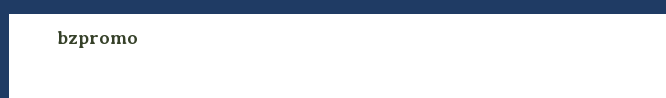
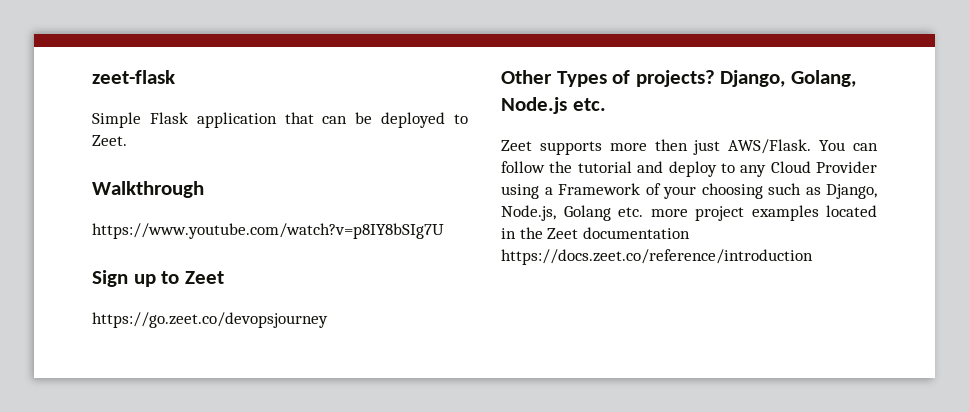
[57,31,138,48] bzpromo -> [92,70,175,84] [92,112,468,128] [92,135,127,146] [92,181,204,198] [92,223,444,239] [92,270,224,287] [92,312,328,328] [501,70,856,87] [501,97,606,114] [501,139,878,155] [501,161,877,177] [501,183,877,199] [501,205,877,221] [501,227,690,239] [501,249,813,265] zeet-flask // Simple Flask application that can be deployed to Zeet. // Walkthrough // https://www.youtube.com/watch?v=p8IY8bSIg7U // Sign up to Zeet // https://go.zeet.co/devopsjourney // Other Types of projects? Django, Golang, Node.js etc. // Zeet supports more then just AWS/Flask. You can follow the tutorial and deploy to any Cloud Provider using a Framework of your choosing such as Django, Node.js, Golang etc. more project examples located in the Zeet documentation https://docs.zeet.co/reference/introduction

